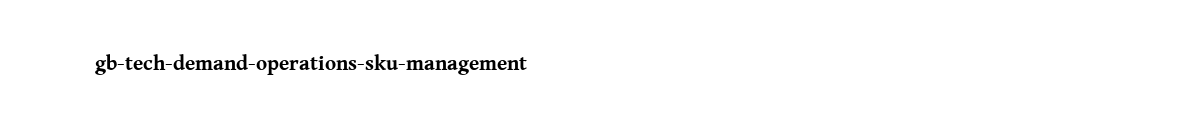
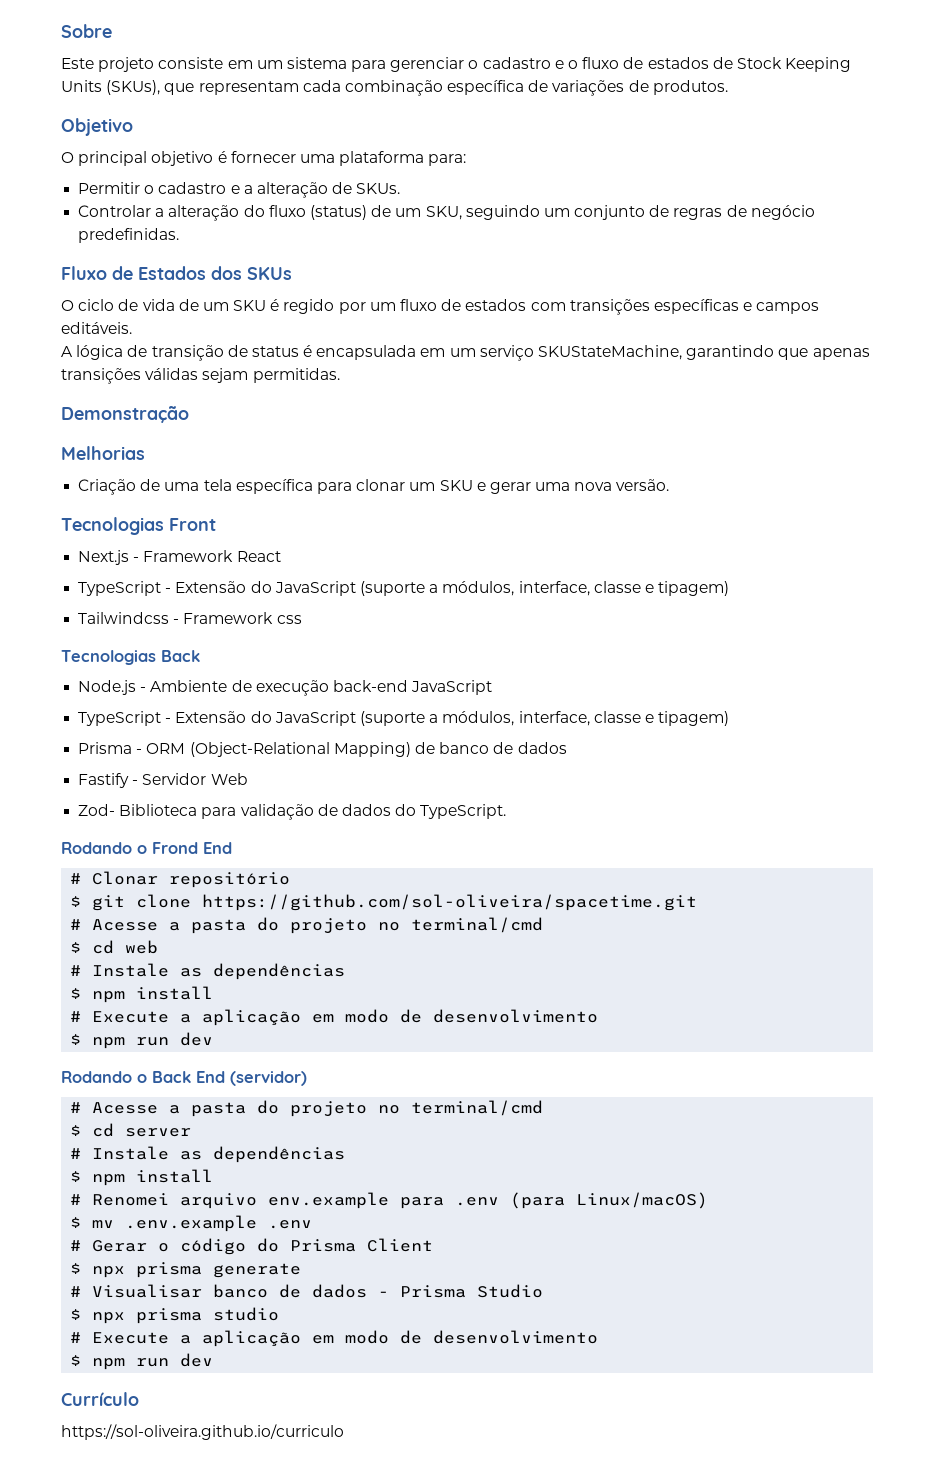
[95,54,527,75] gb-tech-demand-operations-sku-management -> [61,24,112,38] [61,57,852,72] [61,80,728,96] [61,118,133,136] [61,151,467,166] [78,182,401,198] [78,205,815,221] [78,228,180,243] [61,266,292,280] [61,299,820,315] [61,322,132,334] [61,345,870,361] [61,368,340,384] [61,406,189,423] [61,446,145,460] [78,479,670,495] [61,517,216,535] [78,550,281,565] [78,581,730,596] [78,612,302,624] [61,650,200,665] [78,680,493,696] [78,711,730,726] [78,742,567,757] [78,773,248,788] [78,804,507,820] [61,842,232,854] [70,871,291,888] [70,894,698,911] [70,917,544,934] [70,940,159,954] [70,963,346,980] [70,986,214,1003] [70,1009,599,1026] [70,1032,214,1049] [61,1071,307,1086] [70,1100,544,1117] [70,1123,192,1137] [70,1146,346,1163] [70,1169,214,1186] [70,1192,709,1209] [70,1215,313,1232] [70,1238,434,1255] [70,1262,302,1278] [70,1284,544,1298] [70,1307,280,1324] [70,1330,599,1347] [70,1353,214,1370] [61,1392,139,1406] [61,1424,344,1440] Sobre // Este projeto consiste em um sistema para gerenciar o cadastro e o fluxo de estados de Stock Keeping Units (SKUs), que representam cada combinação específica de variações de produtos. // Objetivo // O principal objetivo é fornecer uma plataforma para: // Permitir o cadastro e a alteração de SKUs. // Controlar a alteração do fluxo (status) de um SKU, seguindo um conjunto de regras de negócio predefinidas. // Fluxo de Estados dos SKUs // O ciclo de vida de um SKU é regido por um fluxo de estados com transições específicas e campos editáveis. // A lógica de transição de status é encapsulada em um serviço SKUStateMachine, garantindo que apenas transições válidas sejam permitidas. // Demonstração // Melhorias // Criação de uma tela específica para clonar um SKU e gerar uma nova versão. // Tecnologias Front // Next.js - Framework React // TypeScript - Extensão do JavaScript (suporte a módulos, interface, classe e tipagem) // Tailwindcss - Framework css // Tecnologias Back // Node.js - Ambiente de execução back-end JavaScript // TypeScript - Extensão do JavaScript (suporte a módulos, interface, classe e tipagem) // Prisma - ORM (Object-Relational Mapping) de banco de dados // Fastify - Servidor Web // Zod- Biblioteca para validação de dados do TypeScript. // Rodando o Frond End // # Clonar repositório // $ git clone https://github.com/sol-oliveira/spacetime.git // # Acesse a pasta do projeto no terminal/cmd // $ cd web // # Instale as dependências // $ npm install // # Execute a aplicação em modo de desenvolvimento // $ npm run dev // Rodando o Back End (servidor) // # Acesse a pasta do projeto no terminal/cmd // $ cd server // # Instale as dependências // $ npm install // # Renomei arquivo env.example para .env (para Linux/macOS) // $ mv .env.example .env // # Gerar o código do Prisma Client // $ npx prisma generate // # Visualisar banco de dados - Prisma Studio // $ npx prisma studio // # Execute a aplicação em modo de desenvolvimento // $ npm run dev // Currículo // https://sol-oliveira.github.io/curriculo

